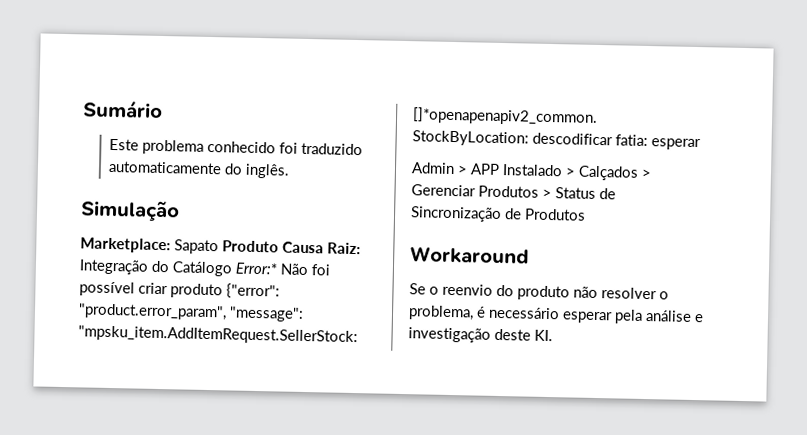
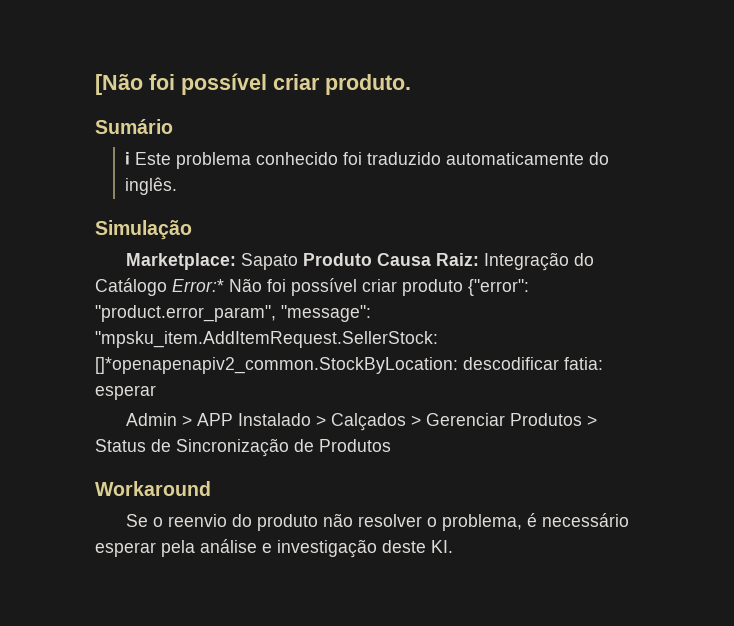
(83, 109) none -> [95,73,411,95] [Não foi possível criar produto. //
(163, 109) none -> [124,151,130,165] ℹ

